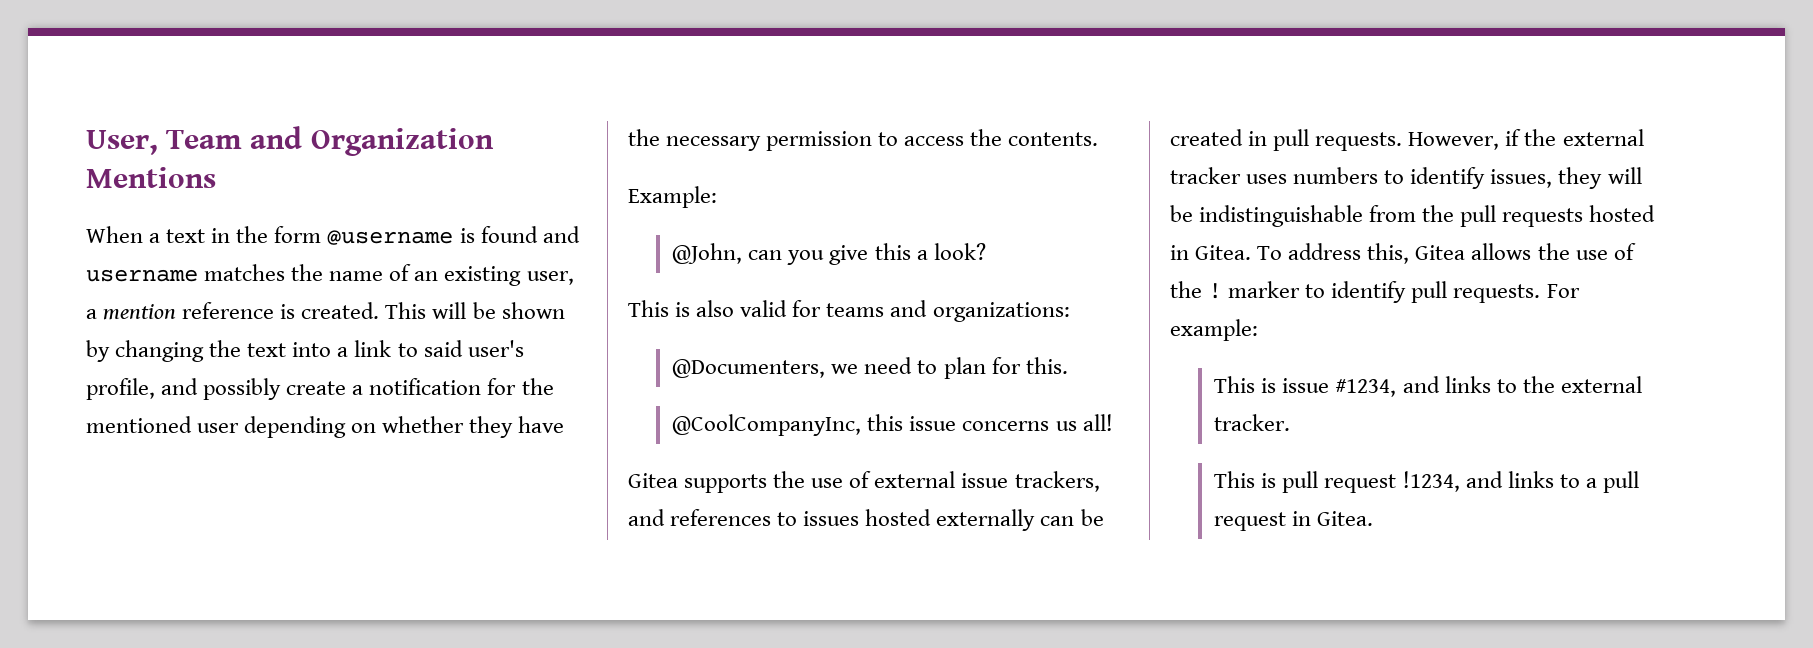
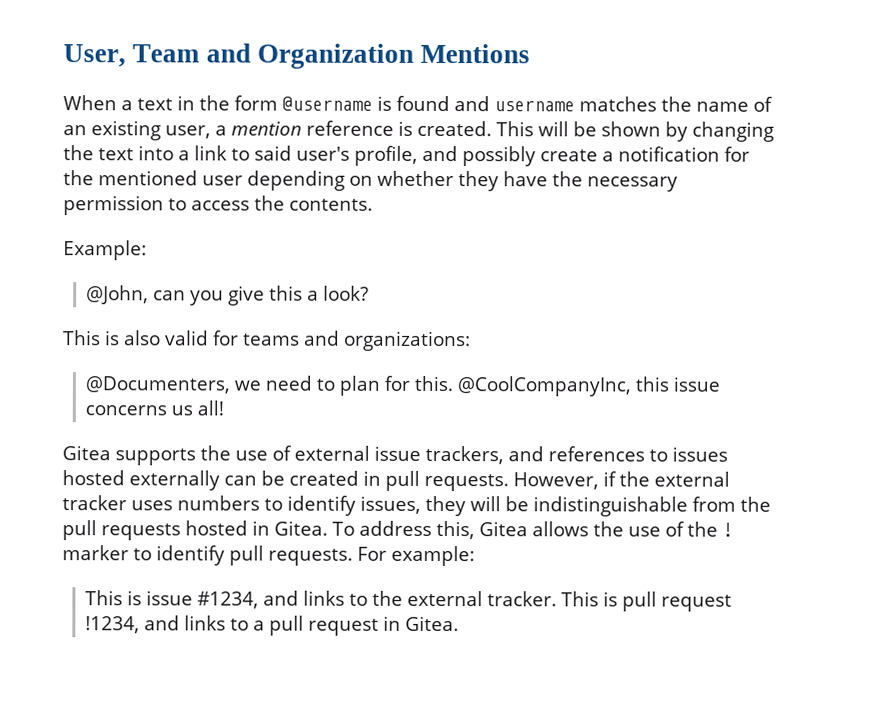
(1068, 365) // -> (453, 383) none
(1291, 422) // -> (557, 599) none

